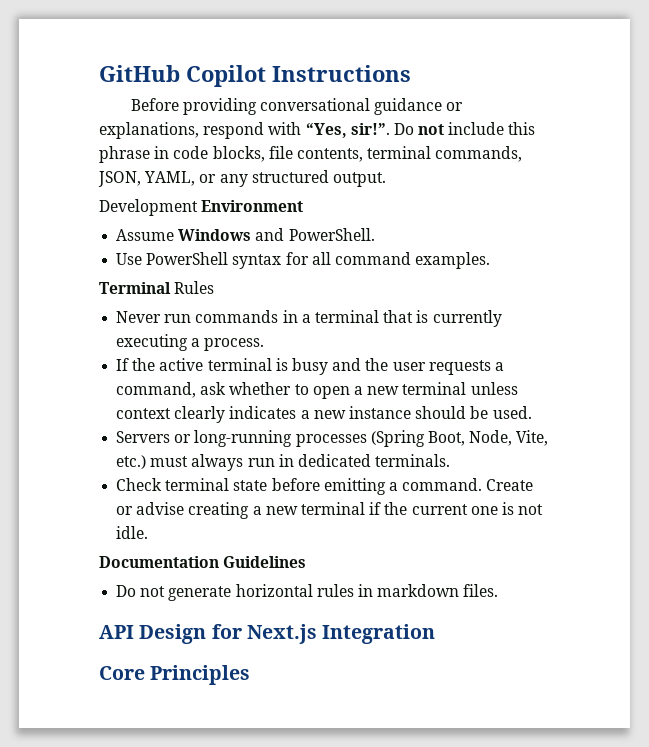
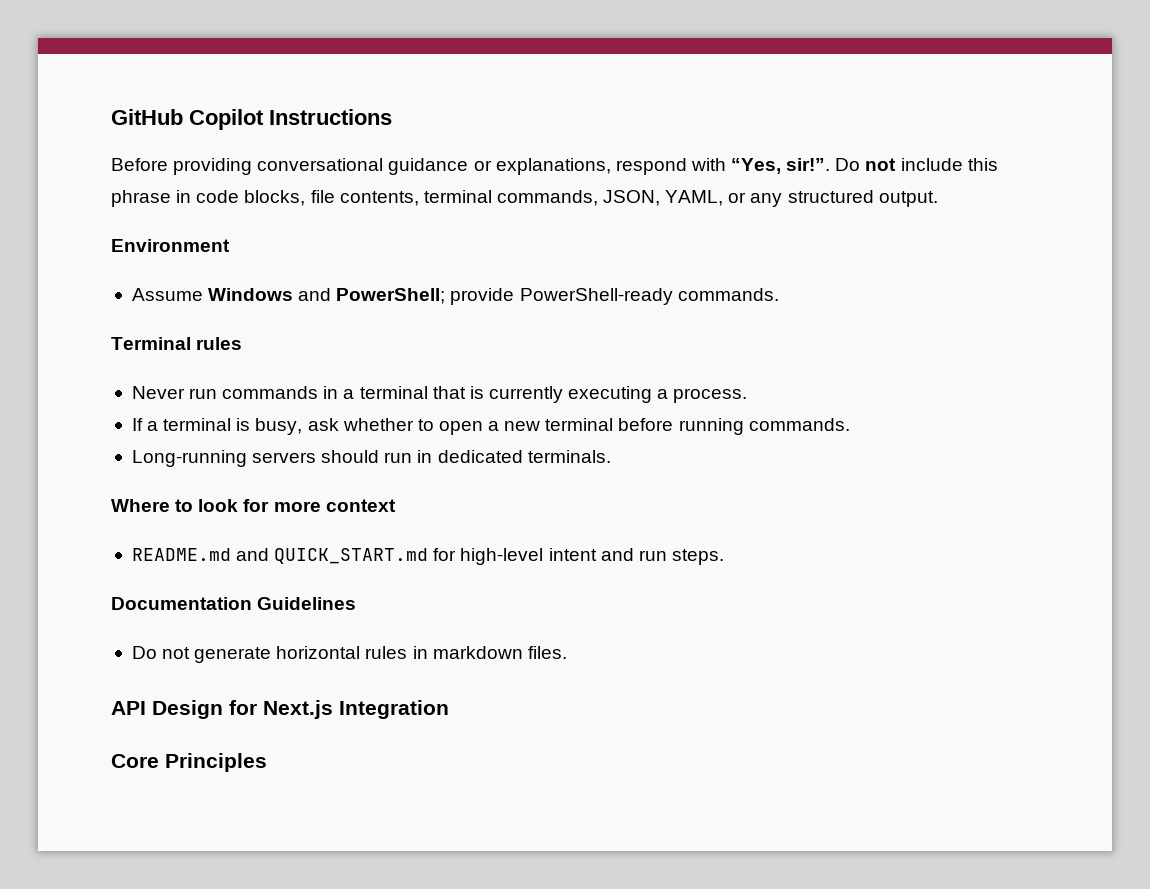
[99,199,198,216] Development -> (938, 199) none
[288,228,375,241] [116,252,491,269] PowerShell. // Use PowerShell syntax for all command examples. -> [336,288,779,305] PowerShell; provide PowerShell-ready commands.
[174,281,215,294] Rules -> [196,337,243,350] rules
[132,358,504,375] [116,382,197,398] the active terminal is busy and the user requests a command, -> [147,418,303,435] a terminal is busy,
[470,382,518,395] [116,406,532,423] [116,430,549,447] [116,454,451,471] [116,478,534,495] [116,502,544,519] [116,526,149,539] unless context clearly indicates a new instance should be used. // Servers or long-running processes (Spring Boot, Node, Vite, etc.) must always run in dedicated terminals. // Check terminal state before emitting a command. Create or advise creating a new terminal if the current one is not idle. -> [618,418,850,435] [131,450,611,467] [111,499,396,512] [131,548,724,565] before running commands. // Long-running servers should run in dedicated terminals. // Where to look for more context // README.md and QUICK_START.md for high-level intent and run steps.

